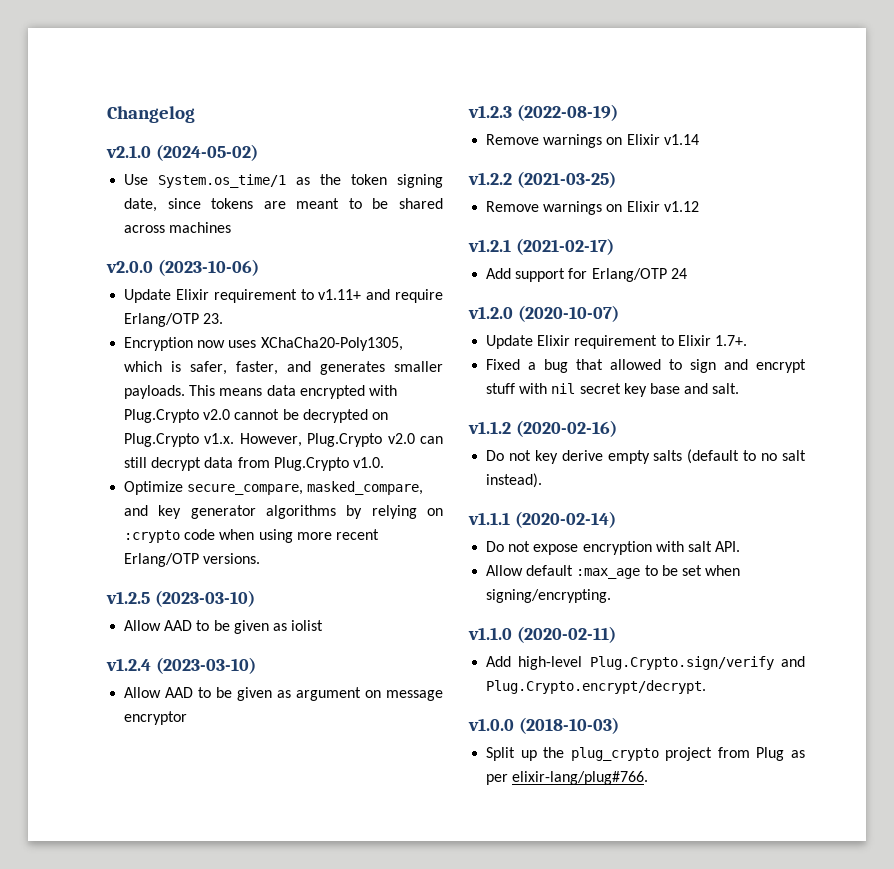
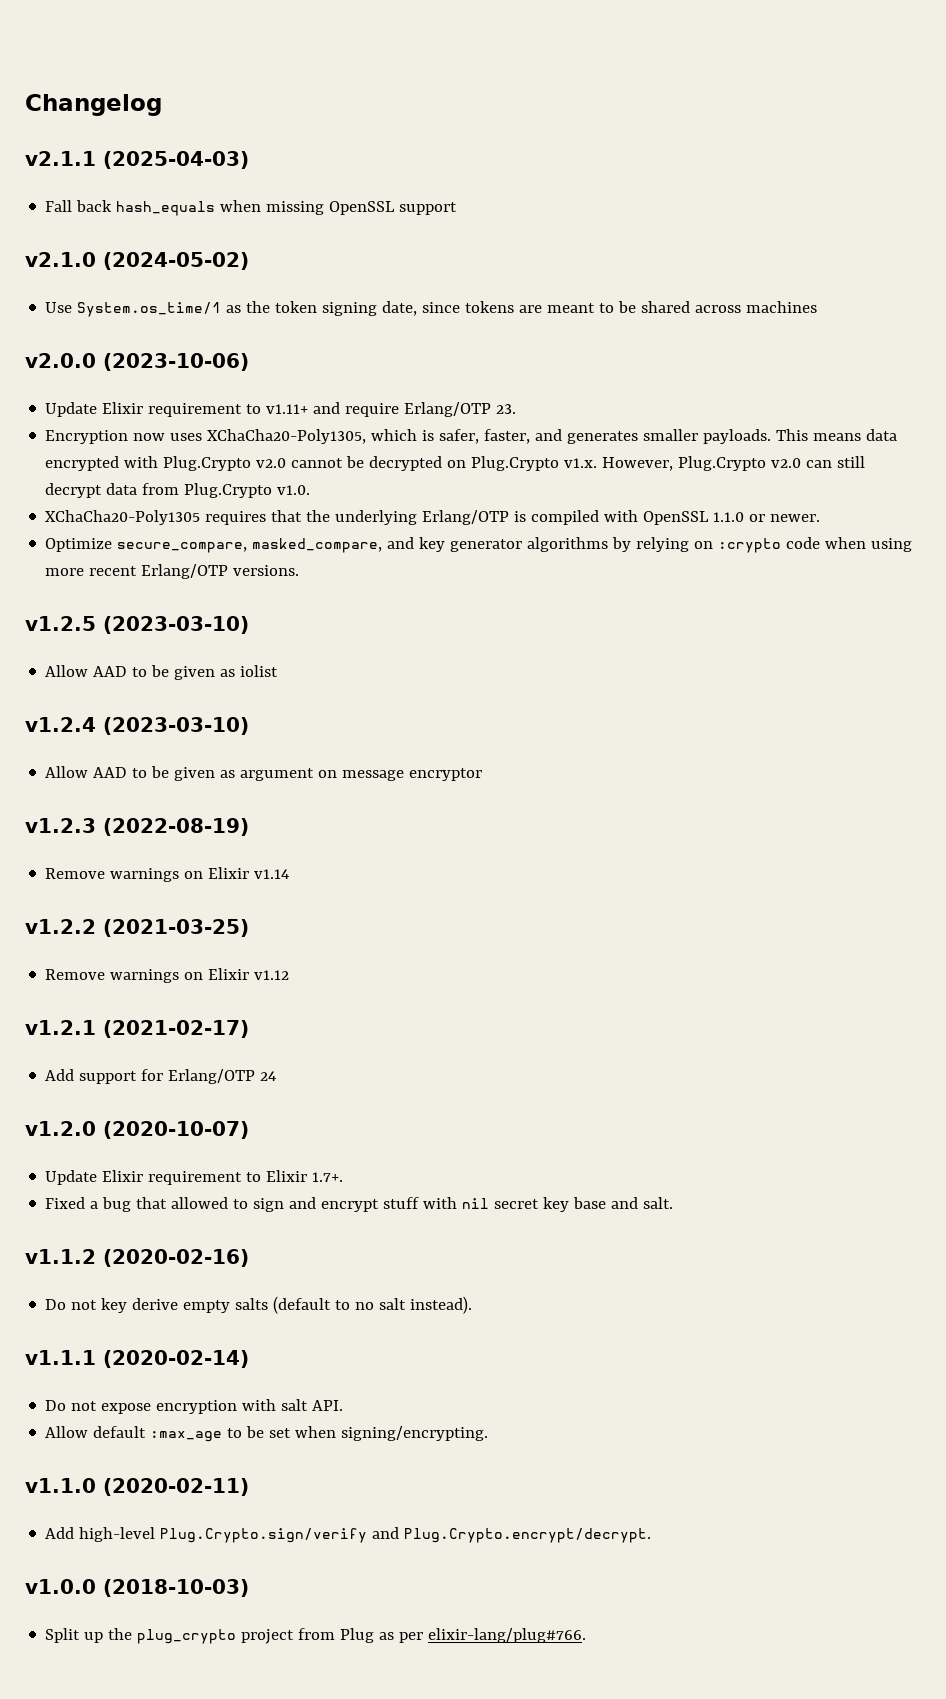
(195, 114) none -> [25,151,249,169] [45,200,458,216] // v2.1.1 (2025-04-03) // Fall back hash_equals when missing OpenSSL support
(384, 462) none -> [45,510,821,525] // XChaCha20-Poly1305 requires that the underlying Erlang/OTP is compiled with OpenSSL 1.1.0 or newer.

